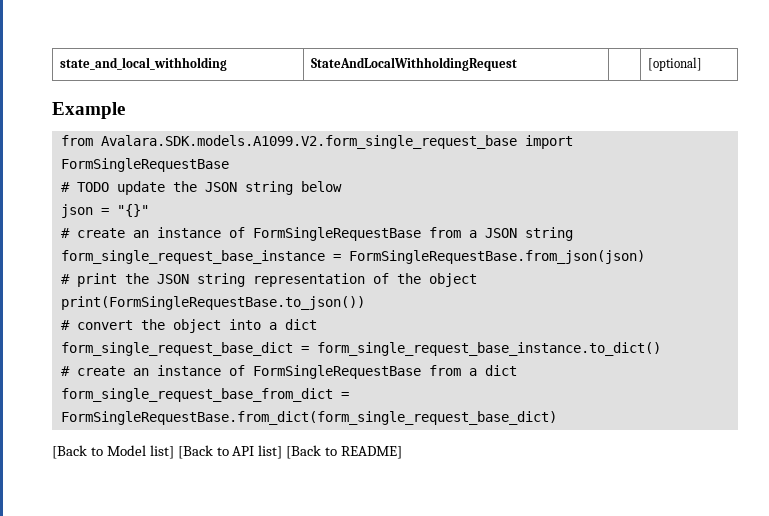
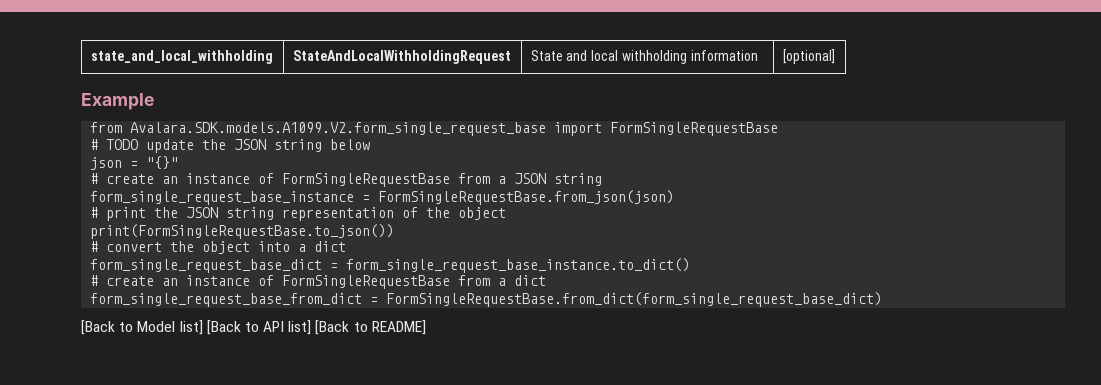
(517, 64) none -> [530,50,758,64] State and local withholding information

